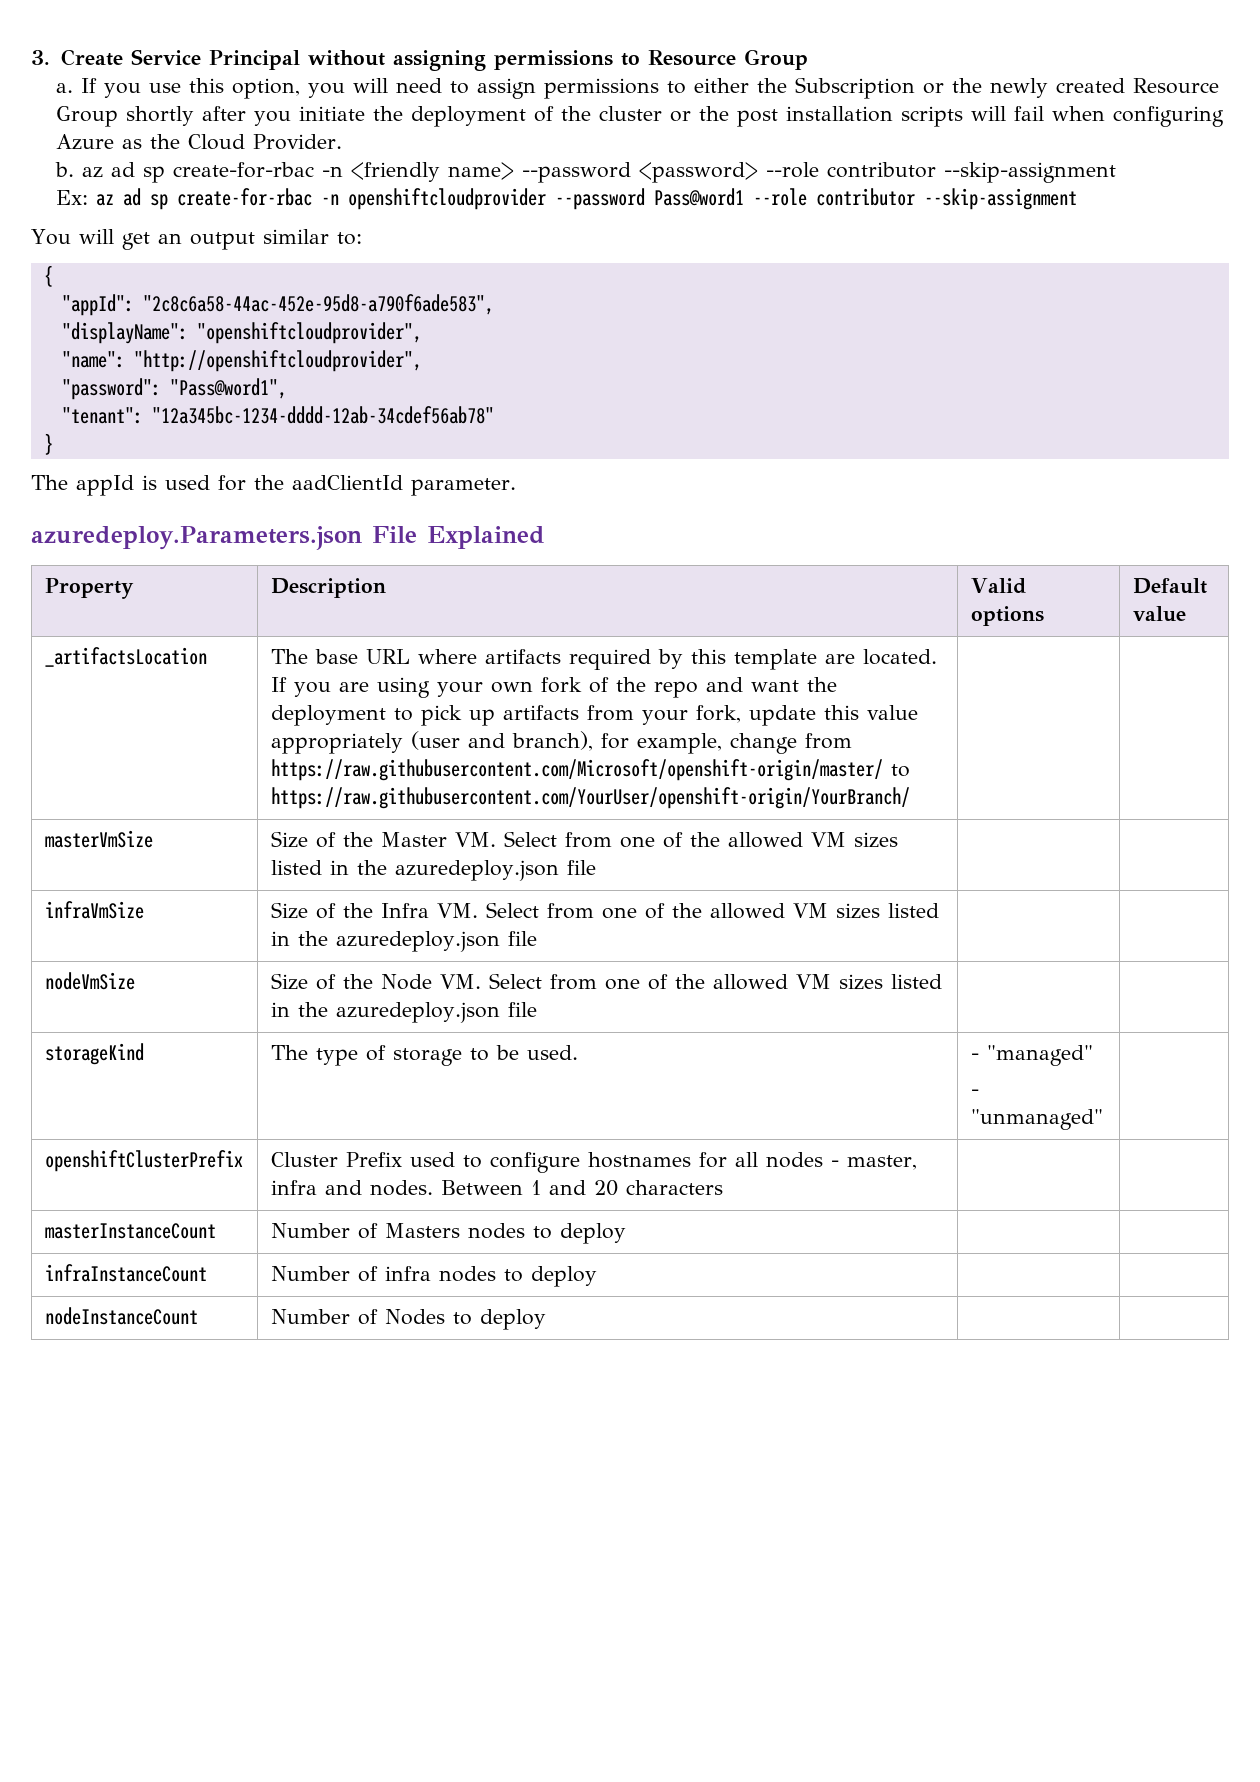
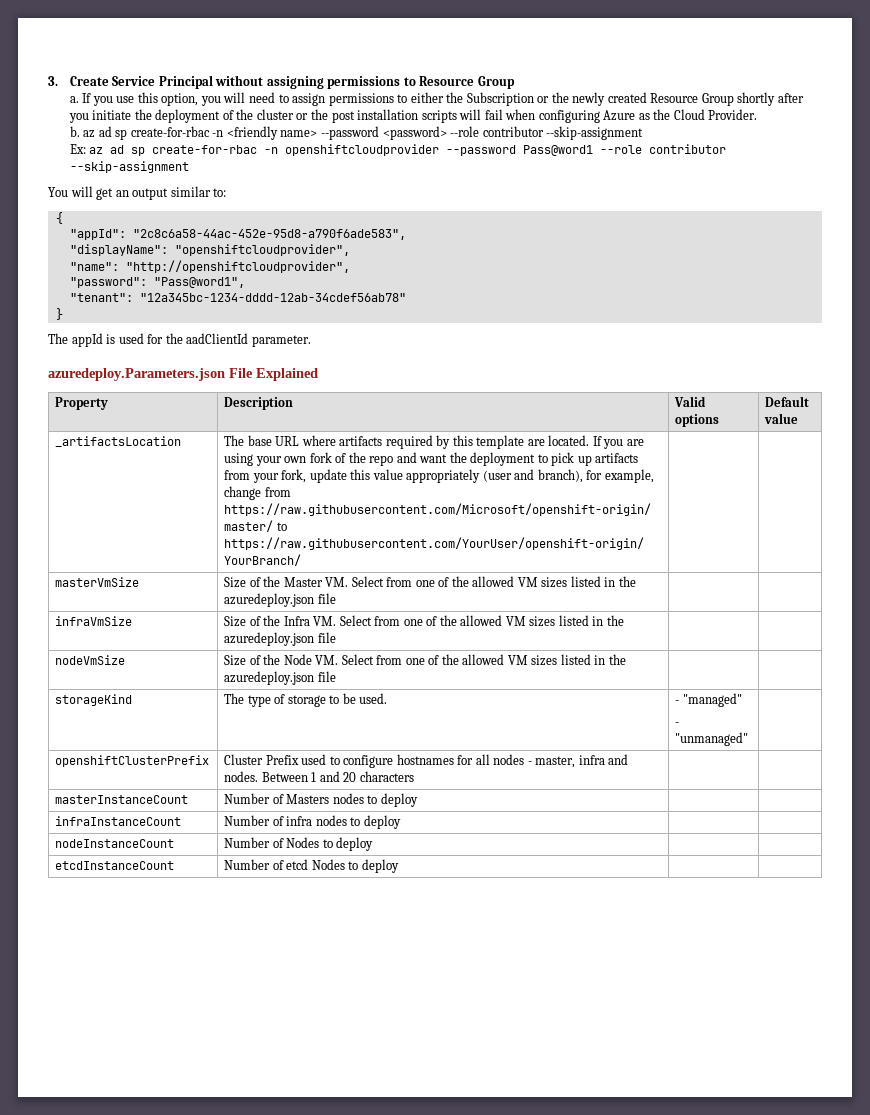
(546, 1319) none -> [55,861,175,870] [224,859,399,873] // etcdInstanceCount | Number of etcd Nodes to deploy | |

